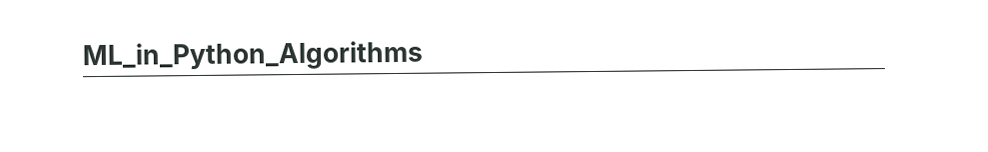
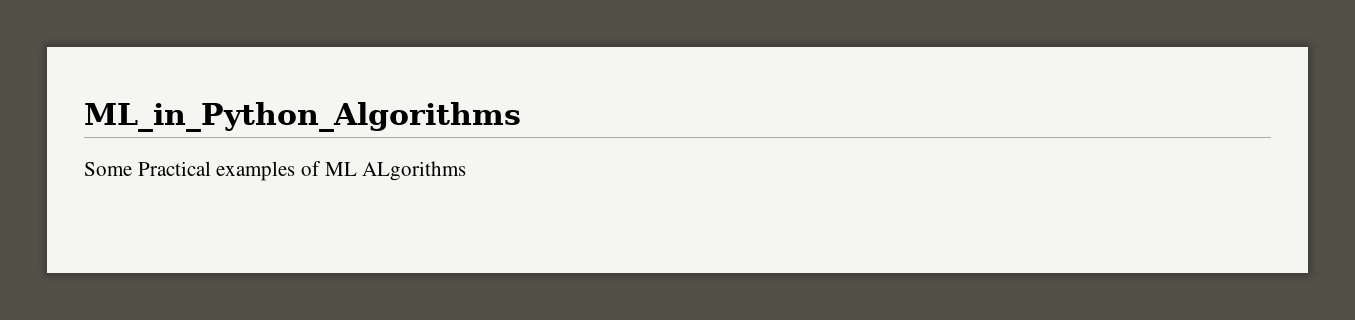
(423, 56) none -> [84,161,467,181] // Some Practical examples of ML ALgorithms

